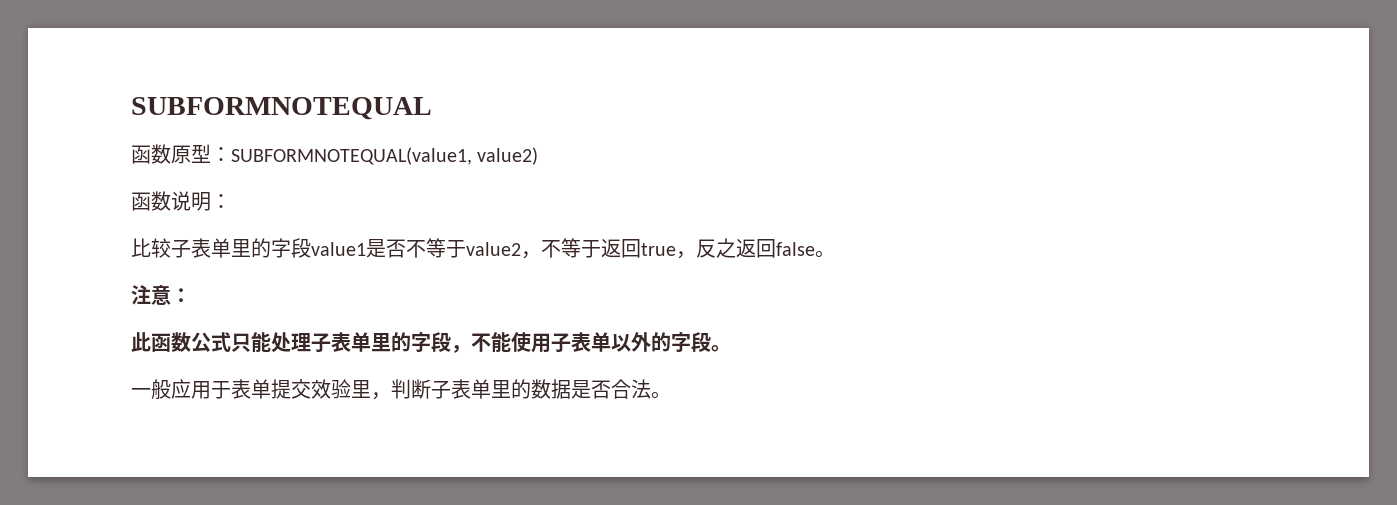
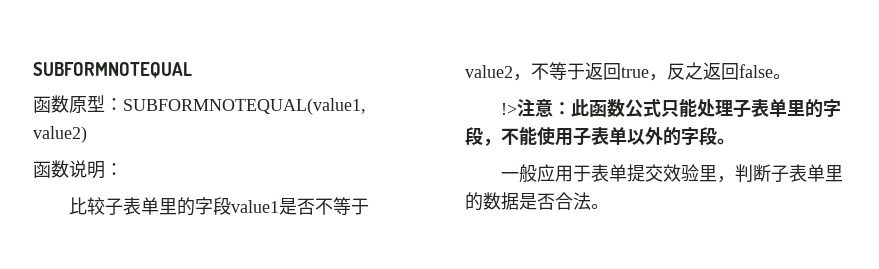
(835, 254) none -> [501,103,518,115] !>
(191, 295) // -> (572, 108) none

